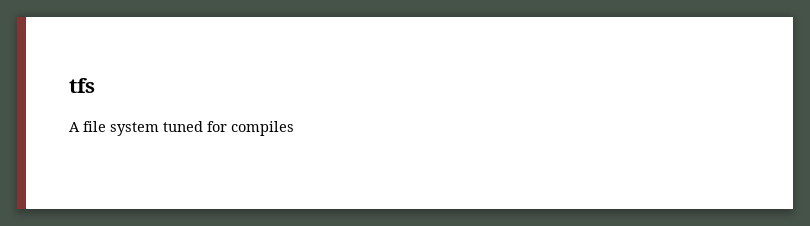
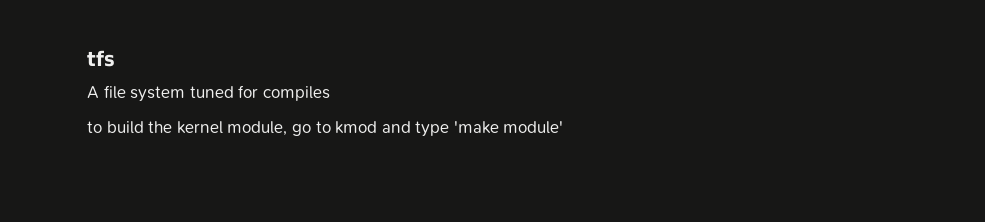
(294, 128) none -> [87,121,564,137] // to build the kernel module, go to kmod and type 'make module'

